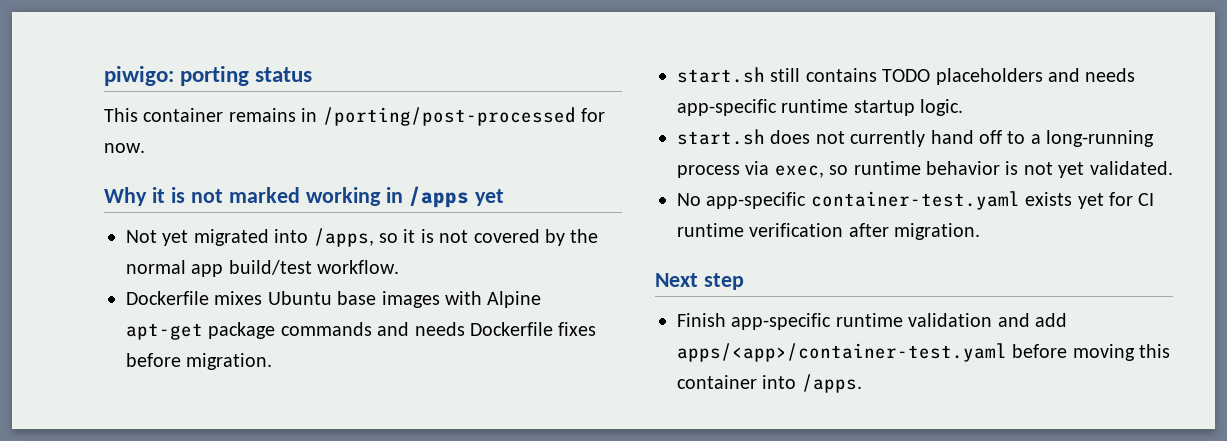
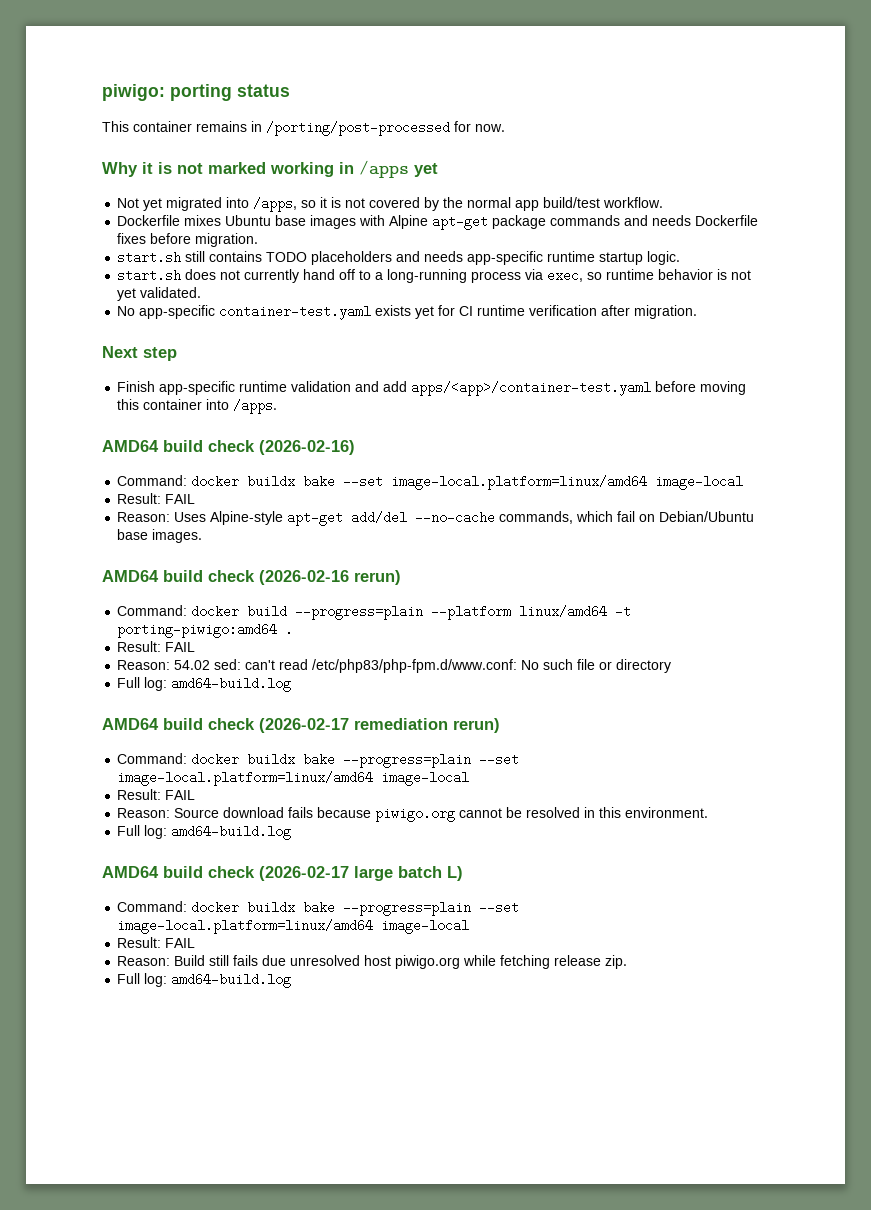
(862, 383) none -> [102,440,355,455] [117,475,744,490] [117,493,196,504] [117,511,755,526] [117,529,203,543] [102,570,401,585] [117,605,632,620] [117,623,294,638] [117,641,196,652] [117,659,672,673] [117,677,292,692] [102,718,500,733] [117,753,520,768] [117,771,470,786] [117,789,196,800] [117,807,709,822] [117,825,292,840] [102,866,463,881] [117,901,520,916] [117,919,470,934] [117,937,196,948] [117,955,628,969] [117,973,292,988] // AMD64 build check (2026-02-16) // Command: docker buildx bake --set image-local.platform=linux/amd64 image-local // Result: FAIL // Reason: Uses Alpine-style apt-get add/del --no-cache commands, which fail on Debian/Ubuntu base images. // AMD64 build check (2026-02-16 rerun) // Command: docker build --progress=plain --platform linux/amd64 -t porting-piwigo:amd64 . // Result: FAIL // Reason: 54.02 sed: can't read /etc/php83/php-fpm.d/www.conf: No such file or directory // Full log: amd64-build.log // AMD64 build check (2026-02-17 remediation rerun) // Command: docker buildx bake --progress=plain --set image-local.platform=linux/amd64 image-local // Result: FAIL // Reason: Source download fails because piwigo.org cannot be resolved in this environment. // Full log: amd64-build.log // AMD64 build check (2026-02-17 large batch L) // Command: docker buildx bake --progress=plain --set image-local.platform=linux/amd64 image-local // Result: FAIL // Reason: Build still fails due unresolved host piwigo.org while fetching release zip. // Full log: amd64-build.log

